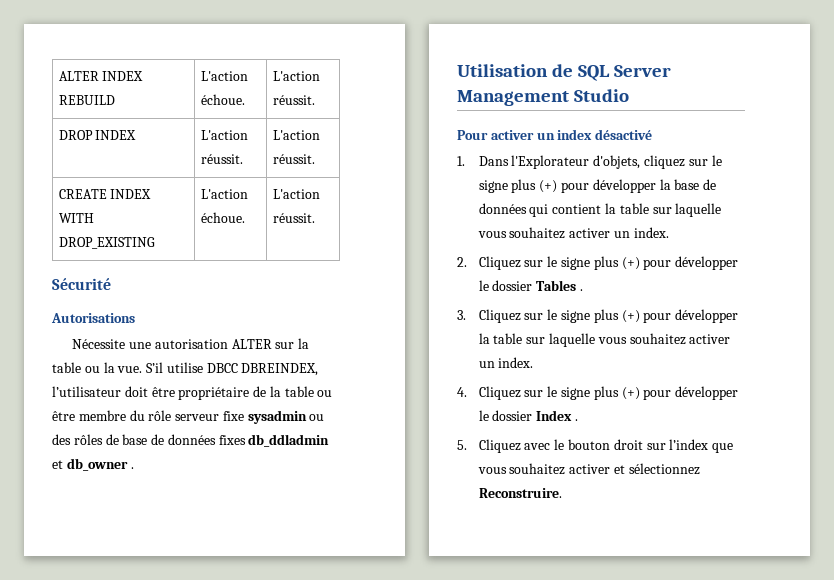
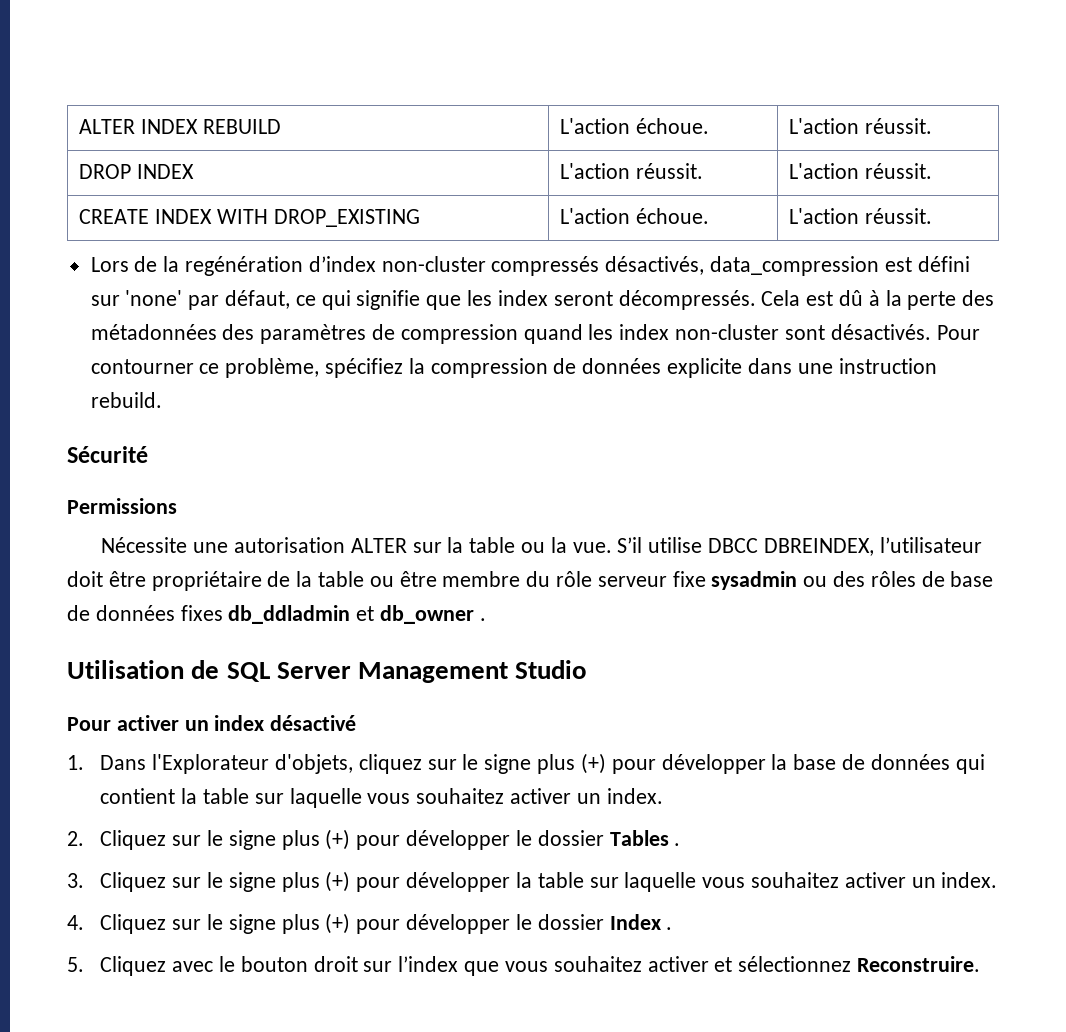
(315, 218) none -> [90,256,970,276] [90,290,995,310] [90,324,980,344] [90,358,937,378] [90,392,162,408] // Lors de la regénération d’index non-cluster compressés désactivés, data_compression est défini sur 'none' par défaut, ce qui signifie que les index seront décompressés. Cela est dû à la perte des métadonnées des paramètres de compression quand les index non-cluster sont désactivés. Pour contourner ce problème, spécifiez la compression de données explicite dans une instruction rebuild.
[51,313,135,323] Autorisations -> [67,498,177,514] Permissions

